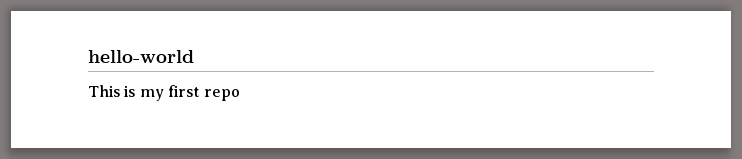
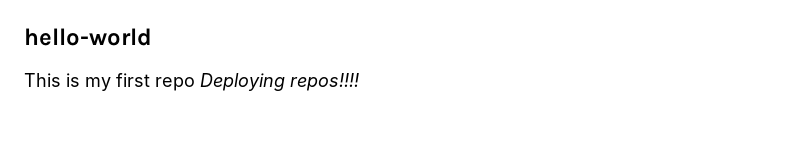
(241, 95) none -> [200,73,359,91] Deploying repos!!!!

